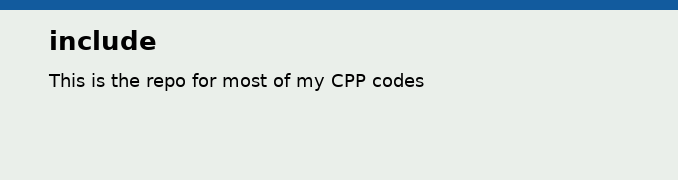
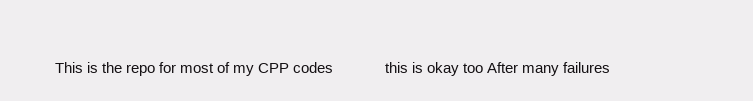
[49,30,157,50] include // -> (55, 67) none
(424, 80) none -> [385,62,611,76] this is okay too After many failures

